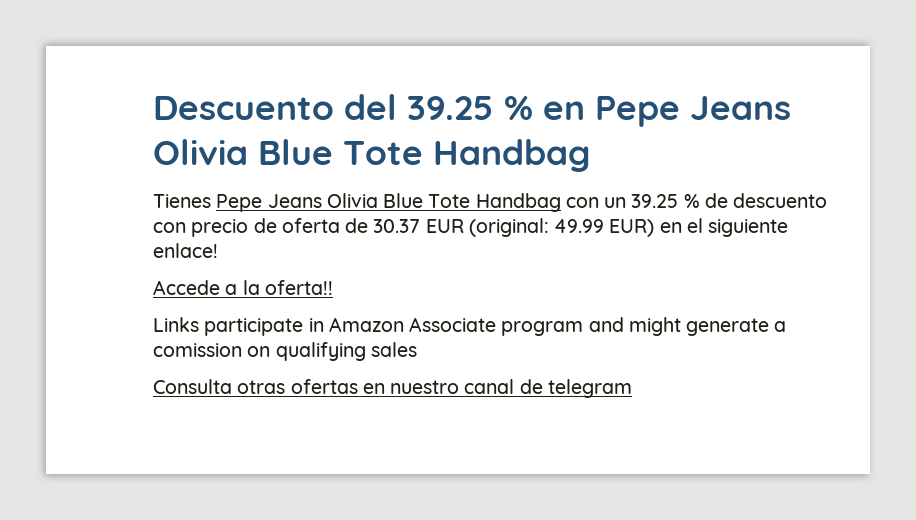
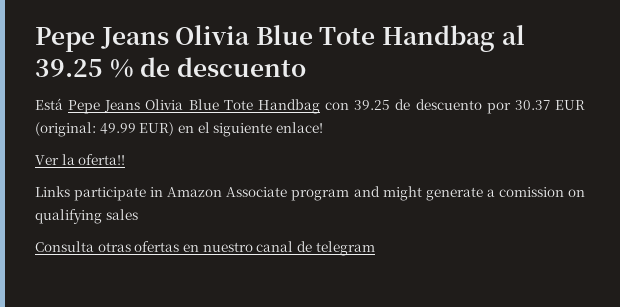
[153,94,791,127] [153,139,590,172] [153,194,211,208] Descuento del 39.25 % en Pepe Jeans Olivia Blue Tote Handbag // Tienes -> [35,25,525,52] [35,57,306,78] [35,98,63,110] Pepe Jeans Olivia Blue Tote Handbag al 39.25 % de descuento // Está
[604,193,828,208] [153,218,369,237] un 39.25 % de descuento con precio de oferta de -> [354,99,511,114] 39.25 de descuento por
[153,280,238,295] Accede a -> [35,155,59,165] Ver

